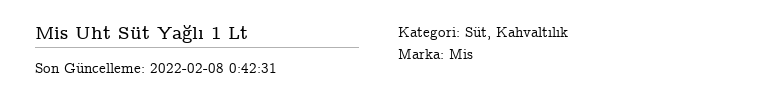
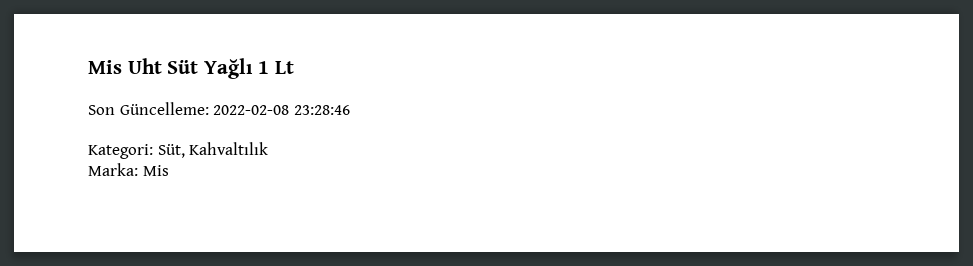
[229,63,277,73] 0:42:31 -> [293,105,350,115] 23:28:46

